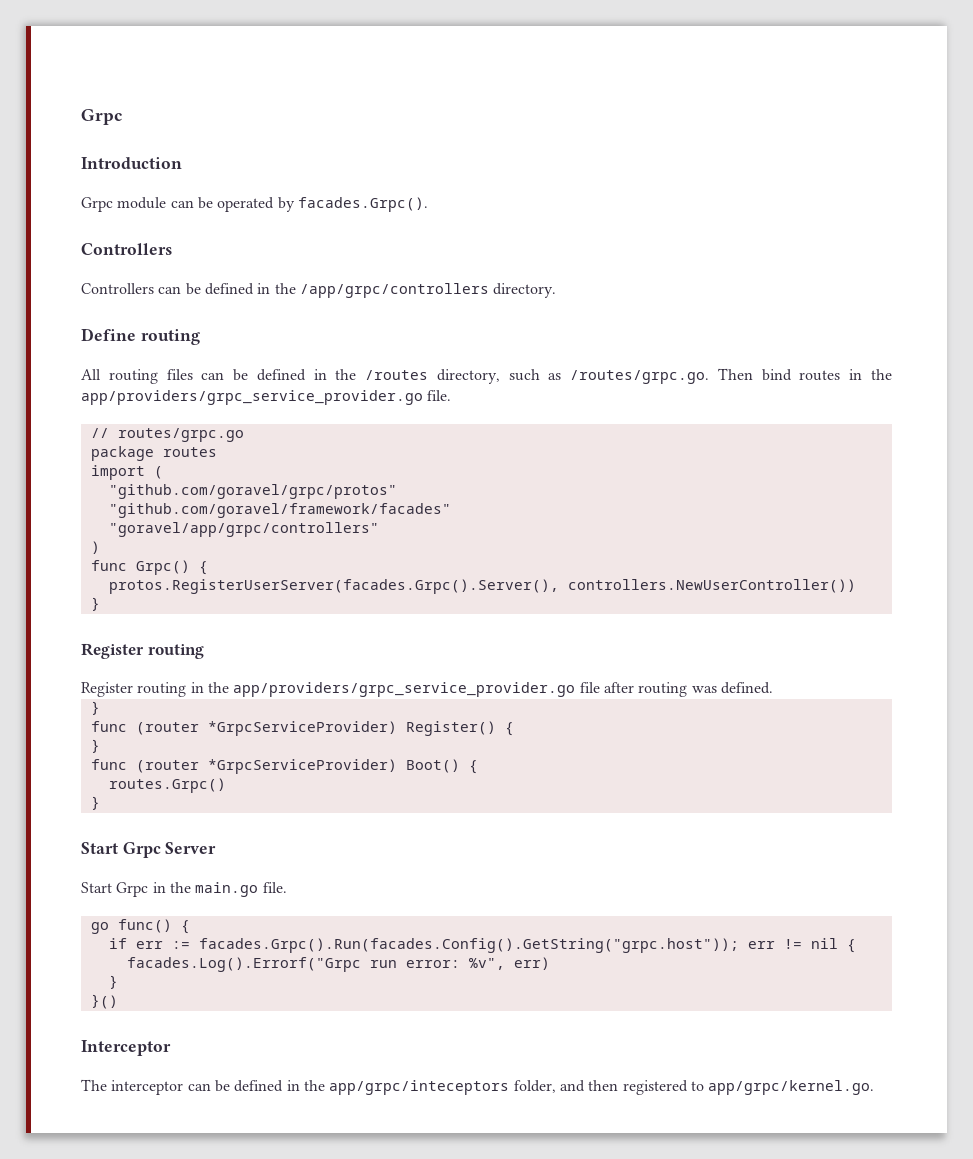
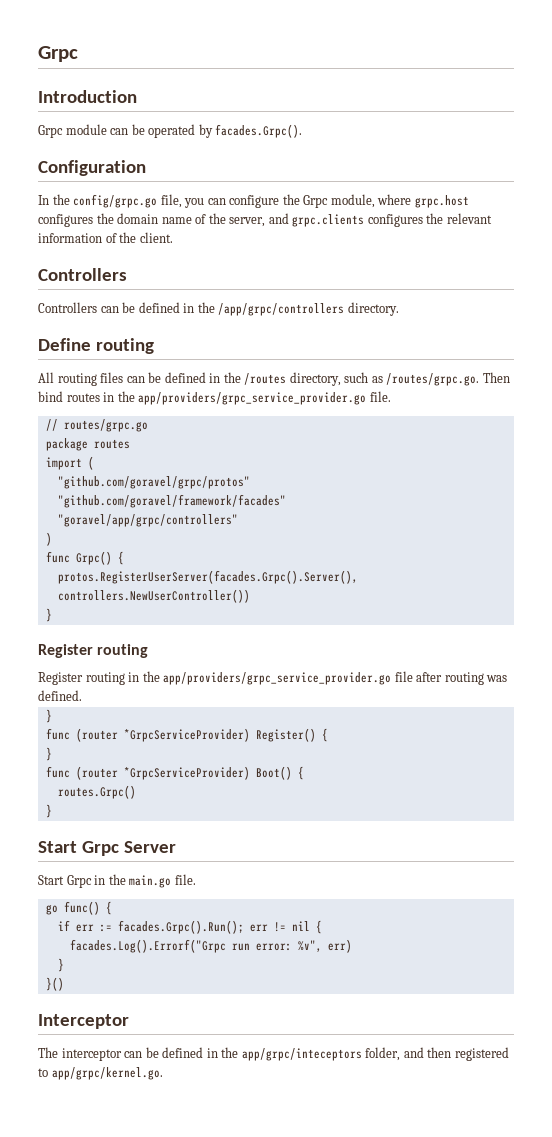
(428, 204) none -> [38,160,146,176] [38,194,469,208] [38,213,492,227] [38,232,173,243] // Configuration // In the config/grpc.go file, you can configure the Grpc module, where grpc.host configures the domain name of the server, and grpc.clients configures the relevant information of the client.
[198,938,739,953] facades.Grpc().Run(facades.Config().GetString("grpc.host")); -> [117,920,244,934] facades.Grpc().Run();

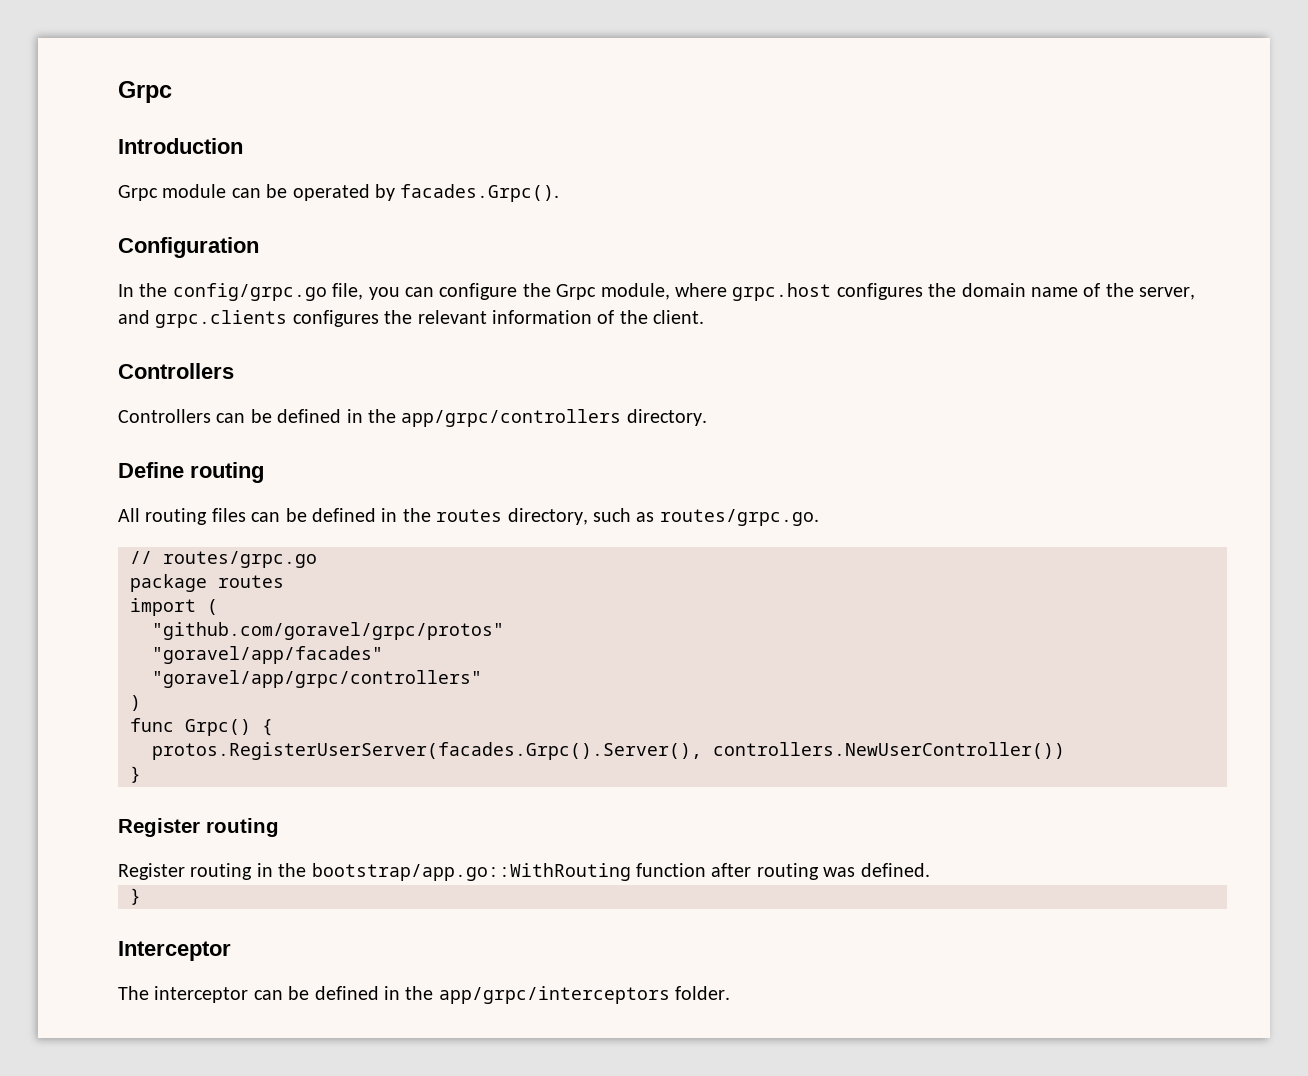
[218,303,345,316] /app/grpc/controllers -> [401,409,622,427] app/grpc/controllers
[244,373,287,385] /routes -> [436,509,503,522] routes
[386,372,510,386] [38,391,391,405] /routes/grpc.go. Then bind routes in the app/providers/grpc_service_provider.go file. -> [659,509,819,526] routes/grpc.go.
[57,494,286,508] "github.com/goravel/framework/facades" -> [152,646,383,664] "goravel/app/facades"
[163,671,413,685] app/providers/grpc_service_provider.go file -> [311,863,706,881] bootstrap/app.go::WithRouting function
[45,728,328,742] [45,747,52,761] [45,766,304,780] [57,785,136,799] [45,804,52,818] [38,841,176,856] [38,874,196,888] [45,901,112,915] [57,920,322,934] [69,939,352,953] [57,958,64,972] [45,977,64,991] // func (router *GrpcServiceProvider) Register() { // } // func (router *GrpcServiceProvider) Boot() { // routes.Grpc() // } // Start Grpc Server // Start Grpc in the main.go file. // go func() { // if err := facades.Grpc().Run(); err != nil { // facades.Log().Errorf("Grpc run error: %v", err) // } // }() -> (141, 896) none
[241,1047,509,1061] [38,1067,163,1080] app/grpc/inteceptors folder, and then registered to app/grpc/kernel.go. -> [438,986,731,1004] app/grpc/interceptors folder.

